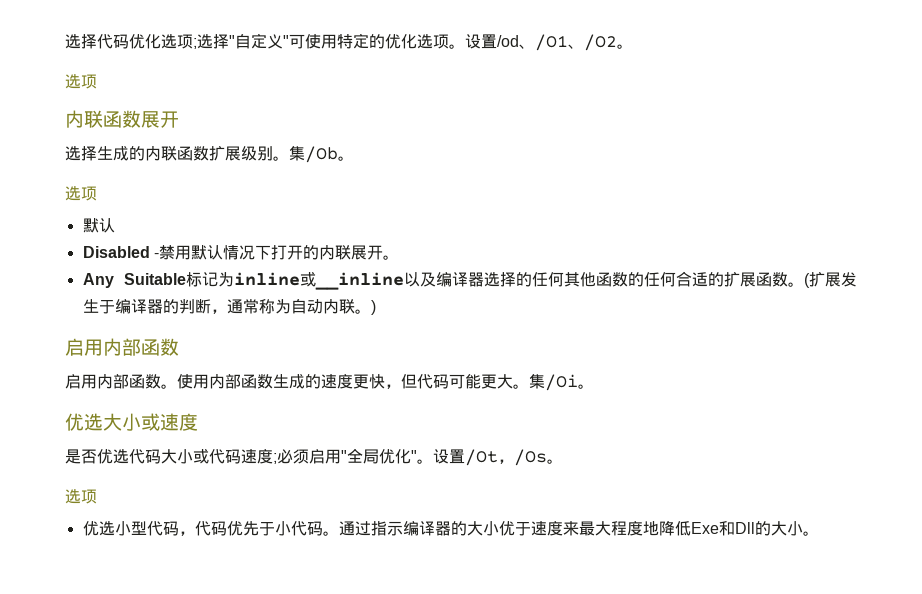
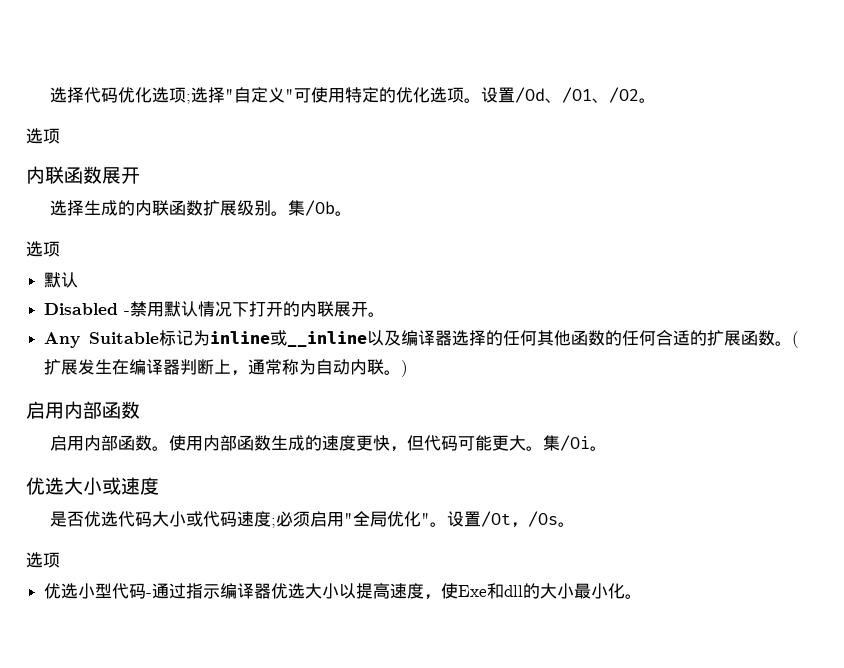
[497,35,519,47] /od -> [514,87,545,103] /Od
[98,299,211,314] 于编译器的判断 -> [112,359,232,375] 在编译器判断上
[178,521,803,536] ，代码优先于小代码。通过指示编译器的大小优于速度来最大程度地降低Exe和Dll的大小 -> [146,583,626,600] -通过指示编译器优选大小以提高速度，使Exe和dll的大小最小化

